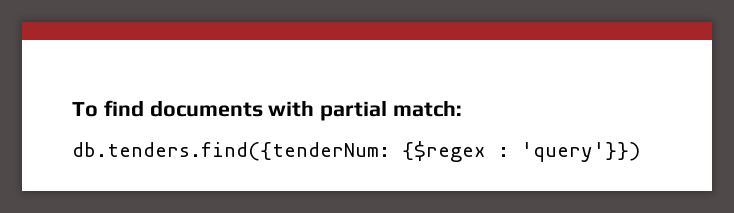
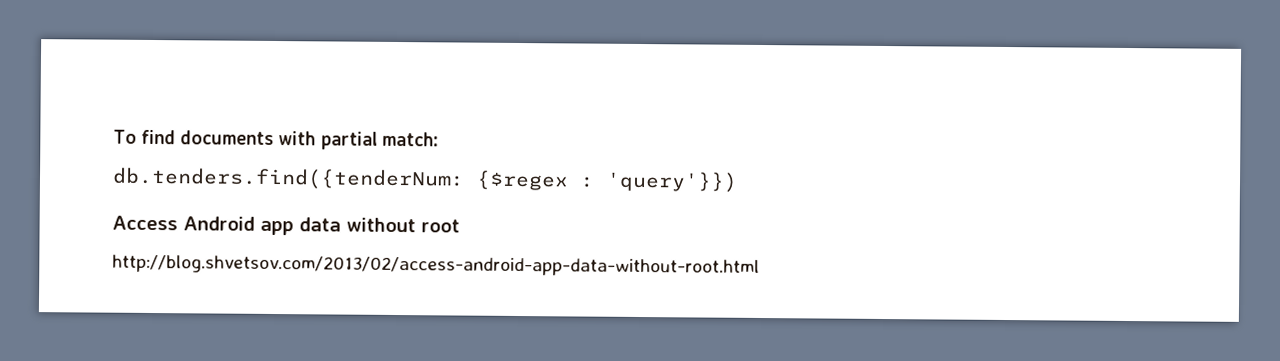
(640, 152) none -> [112,215,460,236] [112,254,760,277] // Access Android app data without root // http://blog.shvetsov.com/2013/02/access-android-app-data-without-root.html

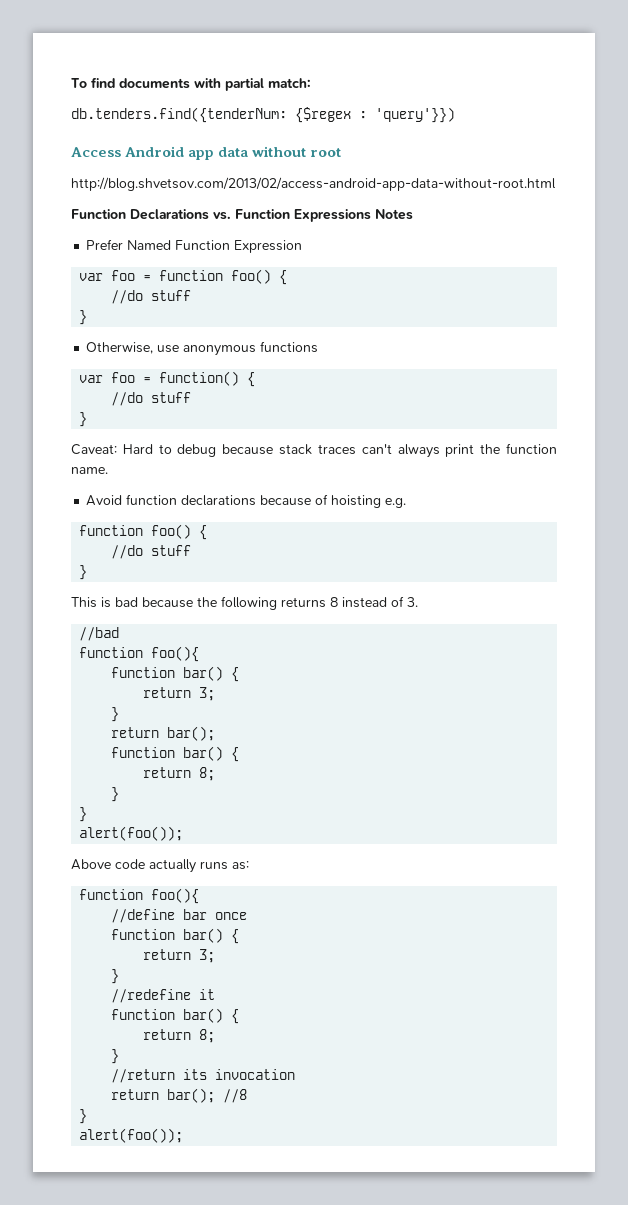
(760, 265) none -> [71,209,413,222] [86,239,303,253] [79,269,288,285] [111,290,192,304] [79,310,88,325] [86,341,319,356] [79,371,256,387] [111,392,192,406] [79,412,88,427] [71,443,557,458] [71,467,108,474] [86,494,407,508] [79,524,208,540] [111,545,192,559] [79,565,88,580] [71,596,418,610] [79,627,120,641] [79,646,200,662] [111,666,240,682] [143,687,216,701] [111,707,120,722] [111,726,216,741] [111,746,240,762] [143,767,216,781] [111,787,120,802] [79,807,88,822] [79,826,184,841] [71,859,249,873] [79,888,200,904] [111,909,248,923] [111,928,240,944] [143,949,216,963] [111,969,120,984] [111,989,216,1003] [111,1008,240,1024] [143,1029,216,1043] [111,1049,120,1064] [111,1069,296,1083] [111,1088,248,1103] [79,1109,88,1124] [79,1128,184,1143] // Function Declarations vs. Function Expressions Notes // Prefer Named Function Expression // var foo = function foo() { // //do stuff // } // Otherwise, use anonymous functions // var foo = function() { // //do stuff // } // Caveat: Hard to debug because stack traces can't always print the function name. // Avoid function declarations because of hoisting e.g. // function foo() { // //do stuff // } // This is bad because the following returns 8 instead of 3. // //bad // function foo(){ // function bar() { // return 3; // } // return bar(); // function bar() { // return 8; // } // } // alert(foo()); // Above code actually runs as: // function foo(){ // //define bar once // function bar() { // return 3; // } // //redefine it // function bar() { // return 8; // } // //return its invocation // return bar(); //8 // } // alert(foo());

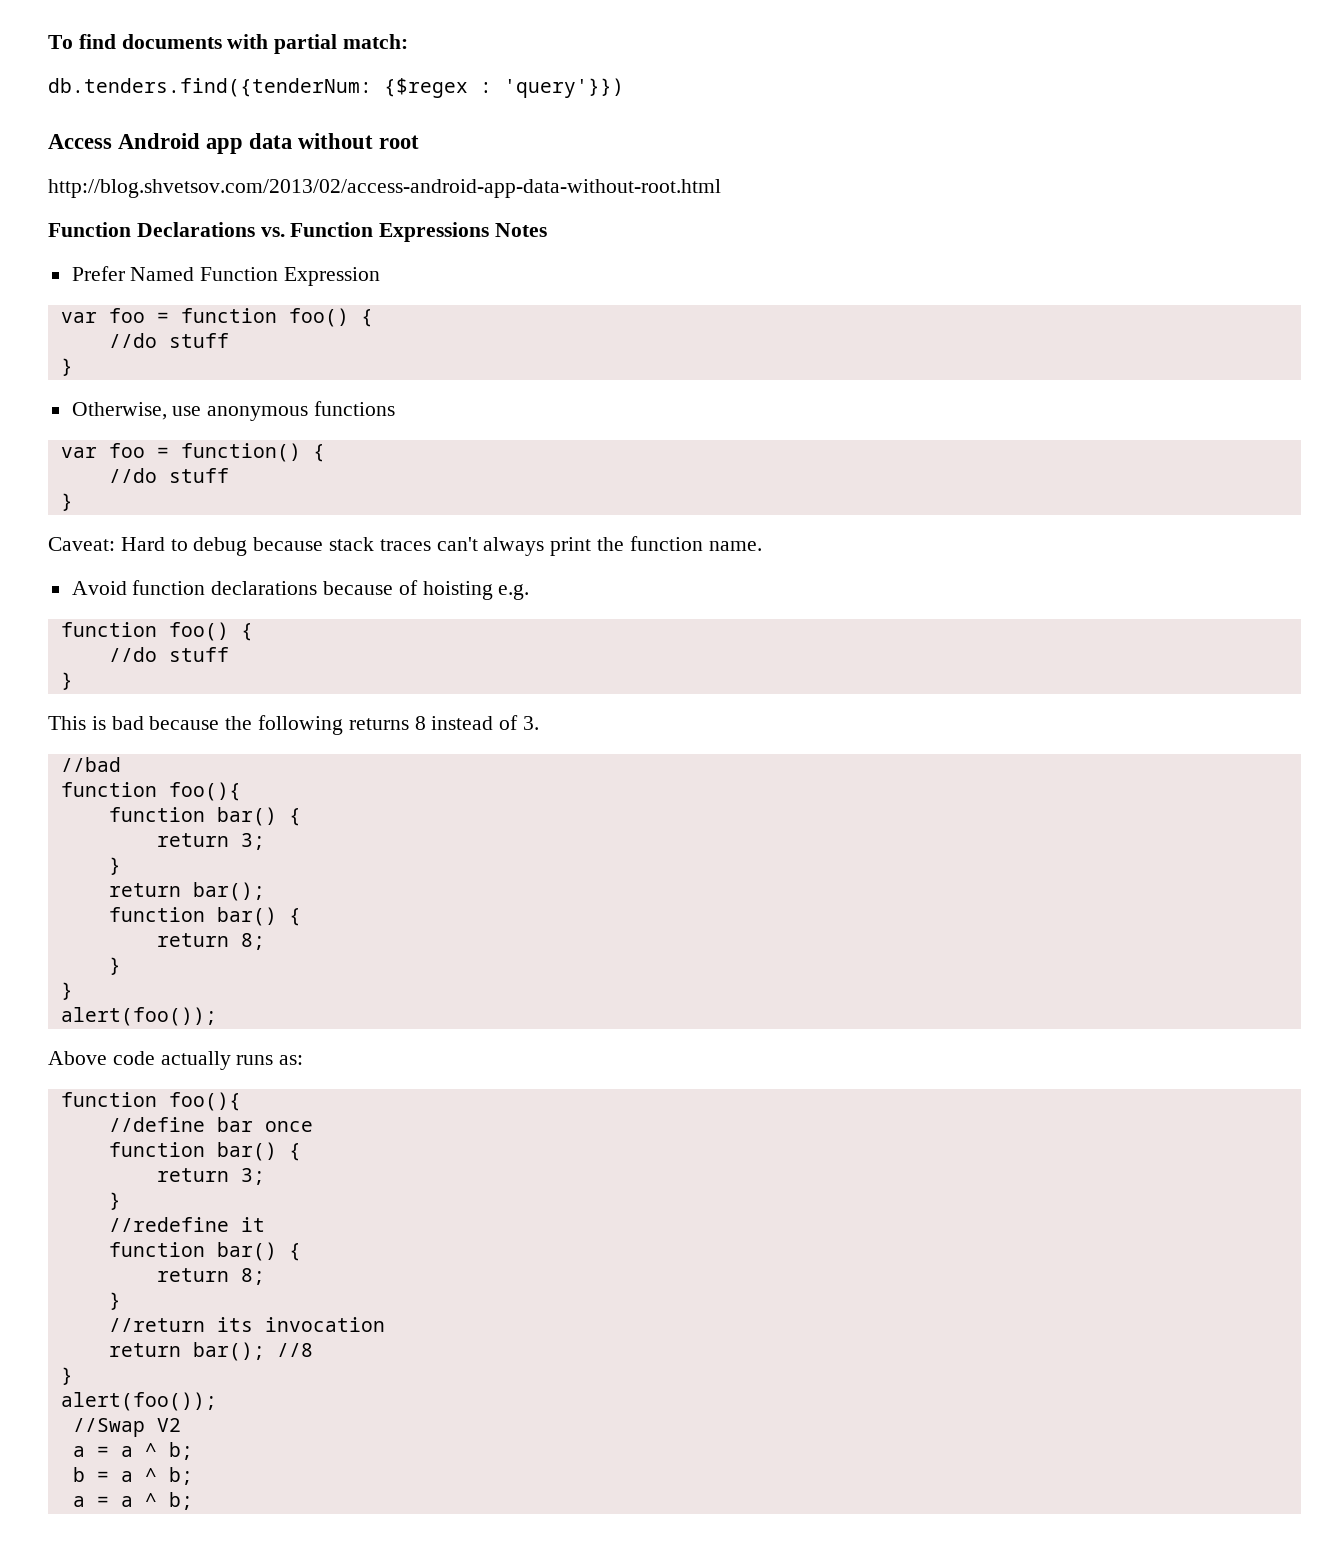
(184, 1135) none -> [72,1418,181,1437] [72,1442,193,1460] [72,1467,193,1485] [72,1492,193,1510] // //Swap V2 // a = a ^ b; // b = a ^ b; // a = a ^ b;

